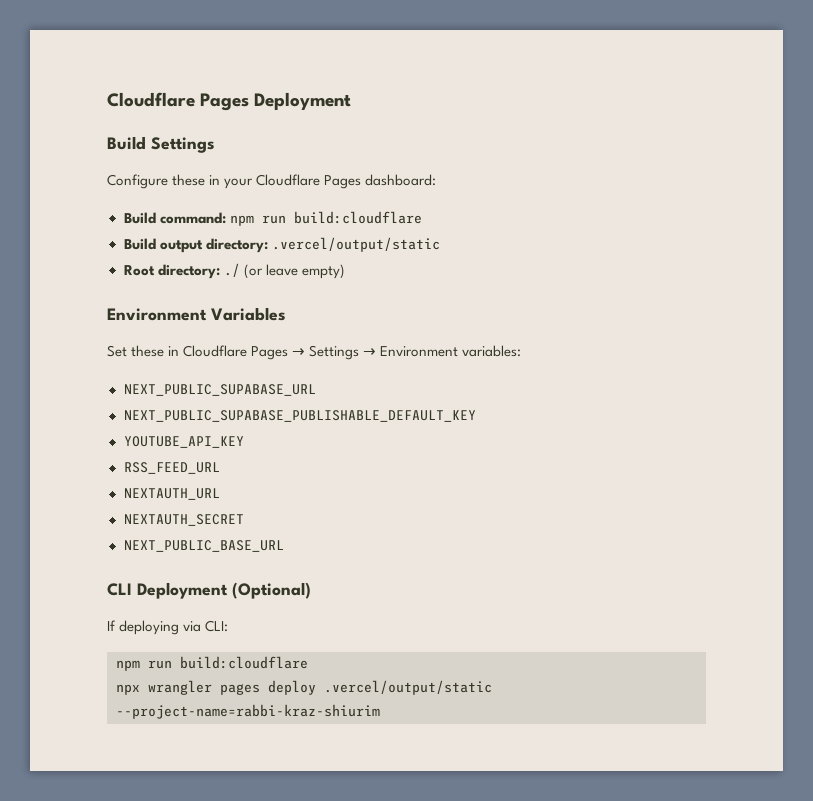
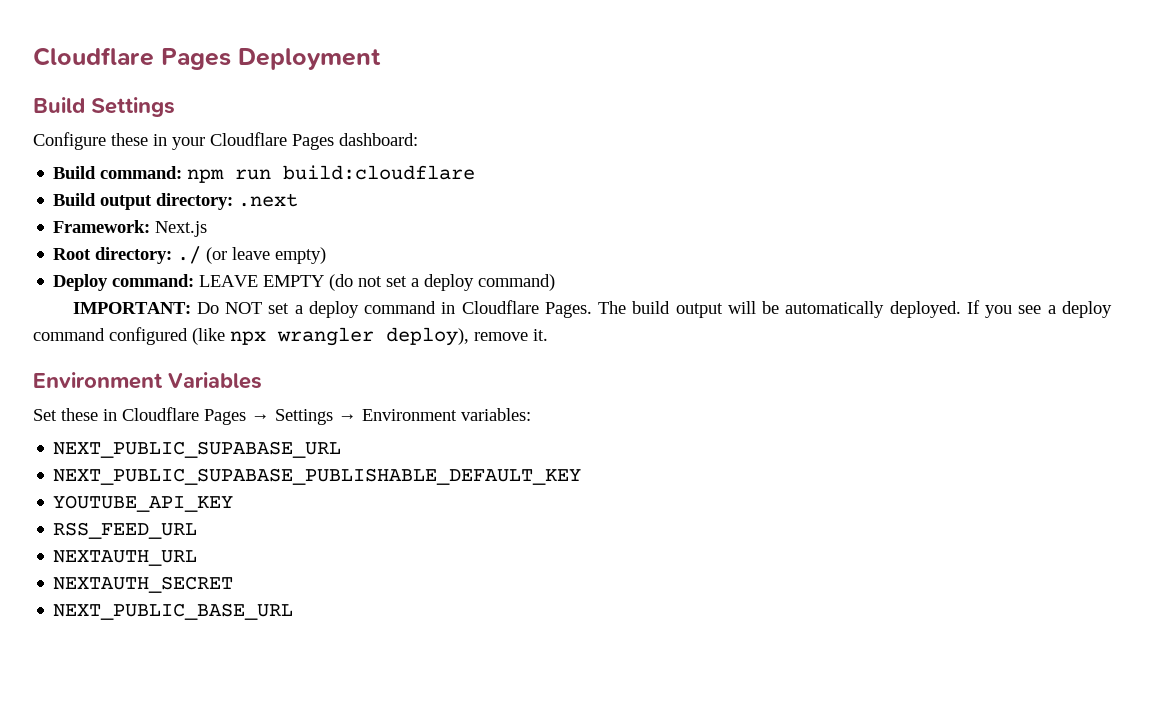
[271,237,440,252] .vercel/output/static -> [238,193,299,207] [53,220,208,237] .next // Framework: Next.js
(345, 271) none -> [53,274,556,291] [72,300,1112,318] [33,327,548,346] // Deploy command: LEAVE EMPTY (do not set a deploy command) // IMPORTANT: Do NOT set a deploy command in Cloudflare Pages. The build output will be automatically deployed. If you see a deploy command configured (like npx wrangler deploy), remove it.
[107,582,311,599] [107,620,229,635] [116,656,308,671] [116,680,492,695] [116,704,380,719] // CLI Deployment (Optional) // If deploying via CLI: // npm run build:cloudflare // npx wrangler pages deploy .vercel/output/static --project-name=rabbi-kraz-shiurim -> (294, 611) none

